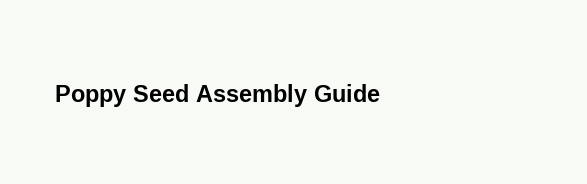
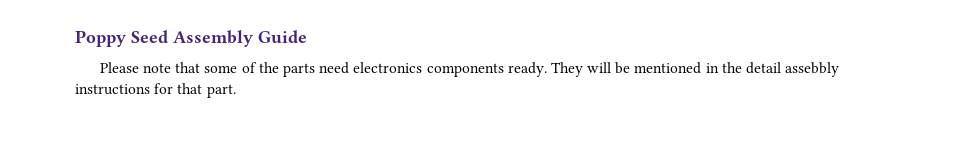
(380, 93) none -> [99,62,840,77] [75,83,236,98] // Please note that some of the parts need electronics components ready. They will be mentioned in the detail assebbly instructions for that part.

